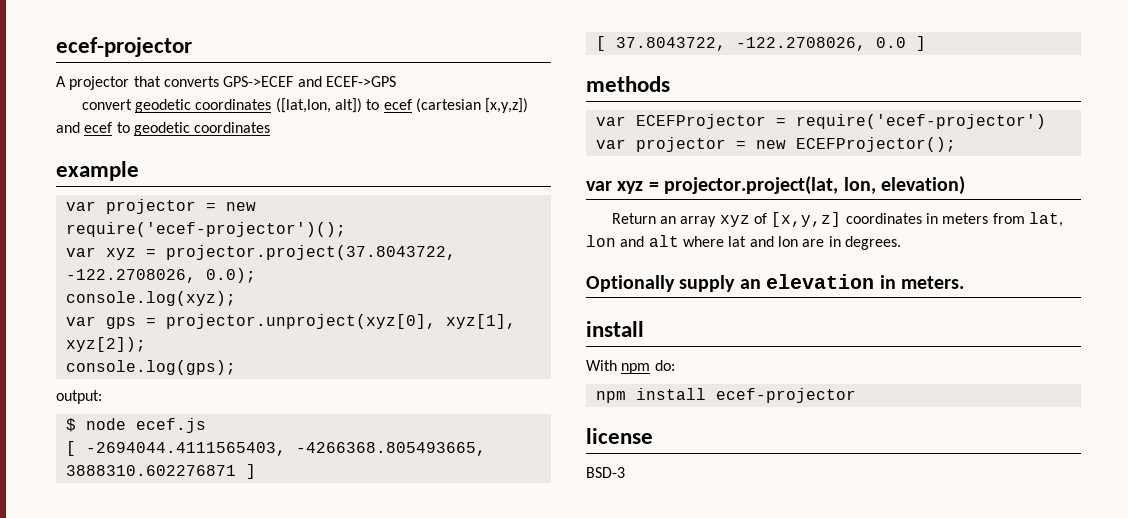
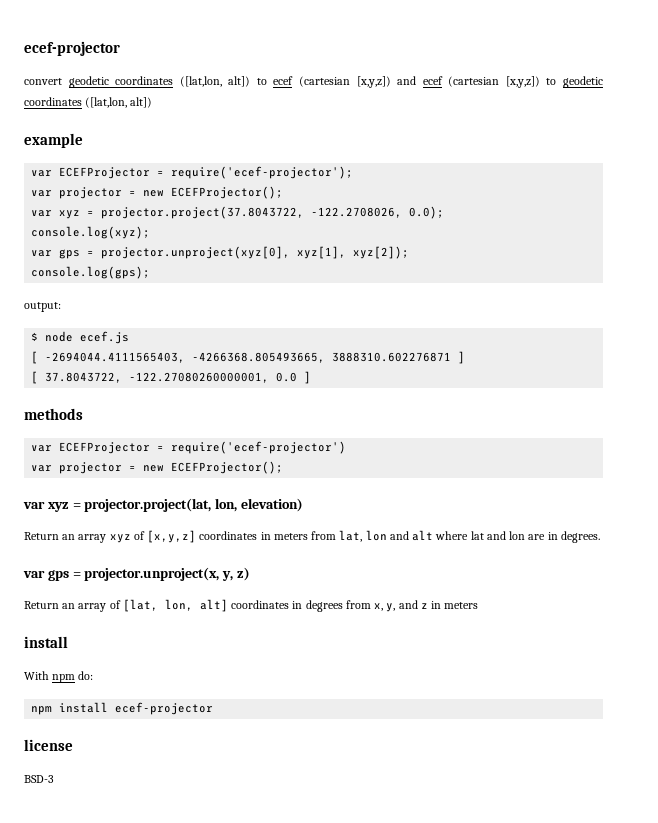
[56,37,192,57] [56,76,396,90] ecef-projector // A projector that converts GPS->ECEF and ECEF->GPS -> [24,41,120,56] ecef-projector
(113, 127) none -> [448,76,540,88] (cartesian [x,y,z])
(271, 127) none -> [85,97,153,108] ([lat,lon, alt])
[65,199,256,214] [65,222,346,237] // var projector = new require('ecef-projector')(); -> [31,166,354,179] [31,186,284,199] // var ECEFProjector = require('ecef-projector'); // var projector = new ECEFProjector();
[735,37,866,51] -122.2708026, -> [129,372,270,383] -122.27080260000001,
[586,274,964,292] Optionally supply an elevation in meters. -> [23,567,250,581] [24,599,479,612] var gps = projector.unproject(x, y, z) // Return an array of [lat, lon, alt] coordinates in degrees from x, y, and z in meters

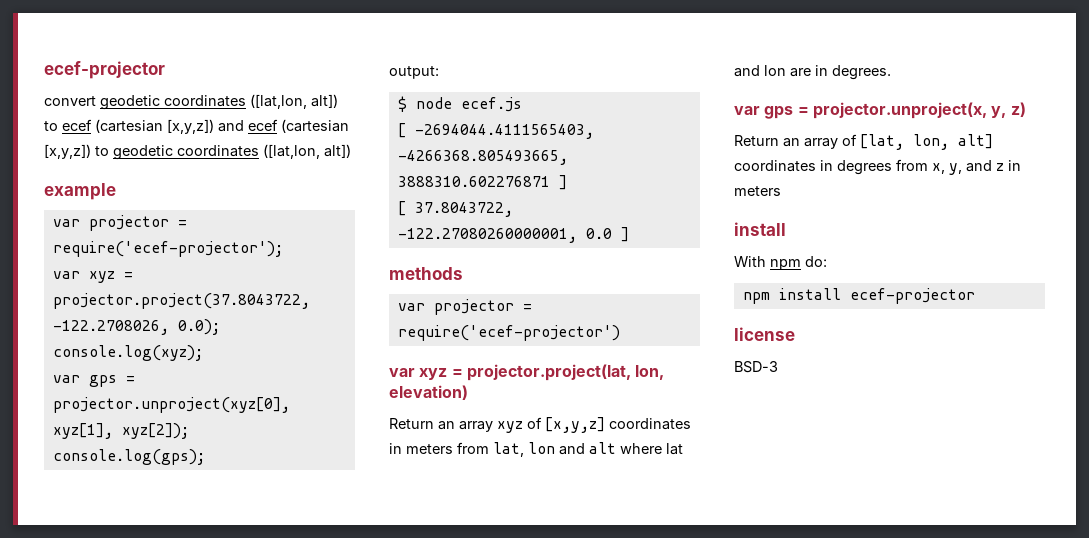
[59,167,151,179] ECEFProjector -> [88,215,169,231] projector
[31,186,284,199] // var projector = new ECEFProjector(); -> (283, 249) none
[59,442,151,454] ECEFProjector -> [433,299,514,315] projector
[31,461,284,474] // var projector = new ECEFProjector(); -> (620, 333) none

